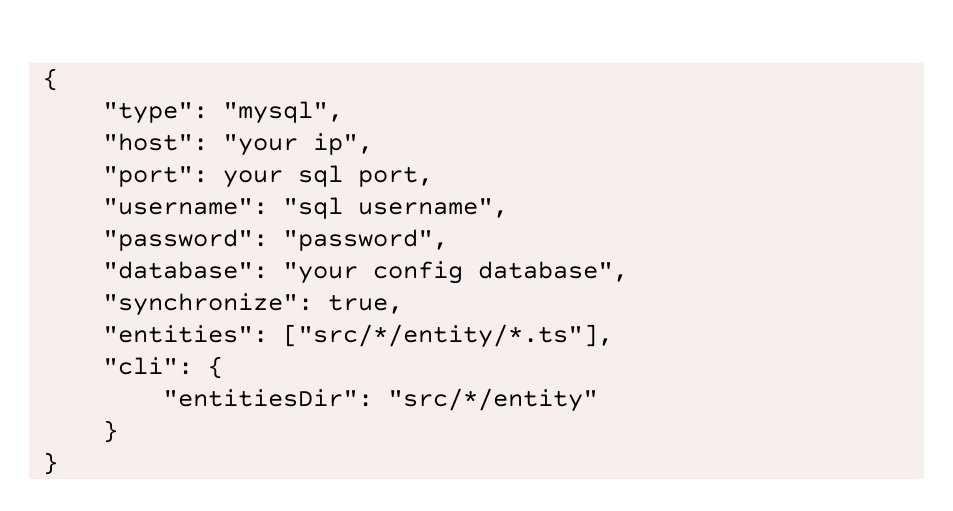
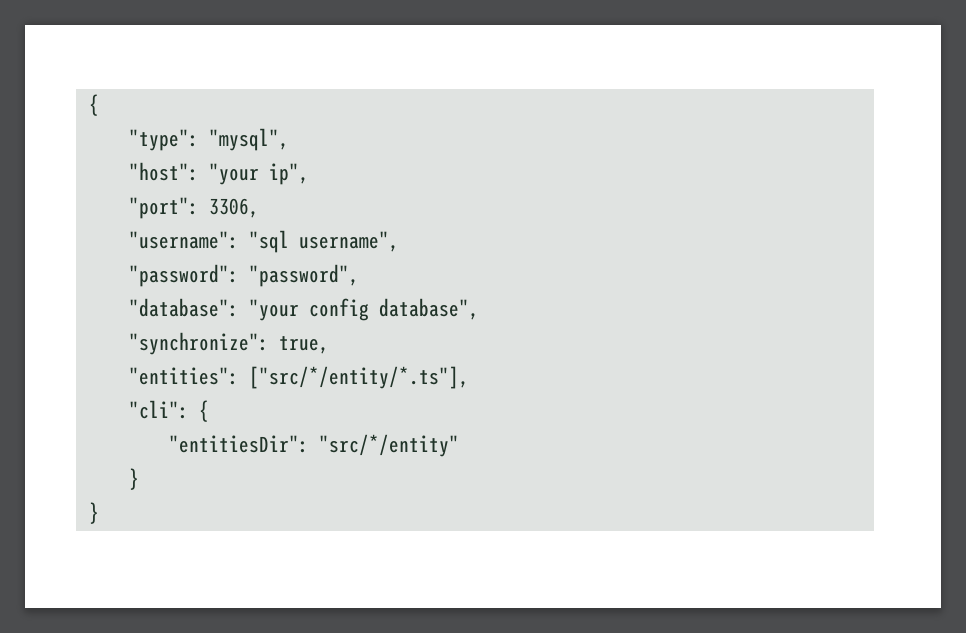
[222,165,433,188] your sql port, -> [208,198,259,218] 3306,

